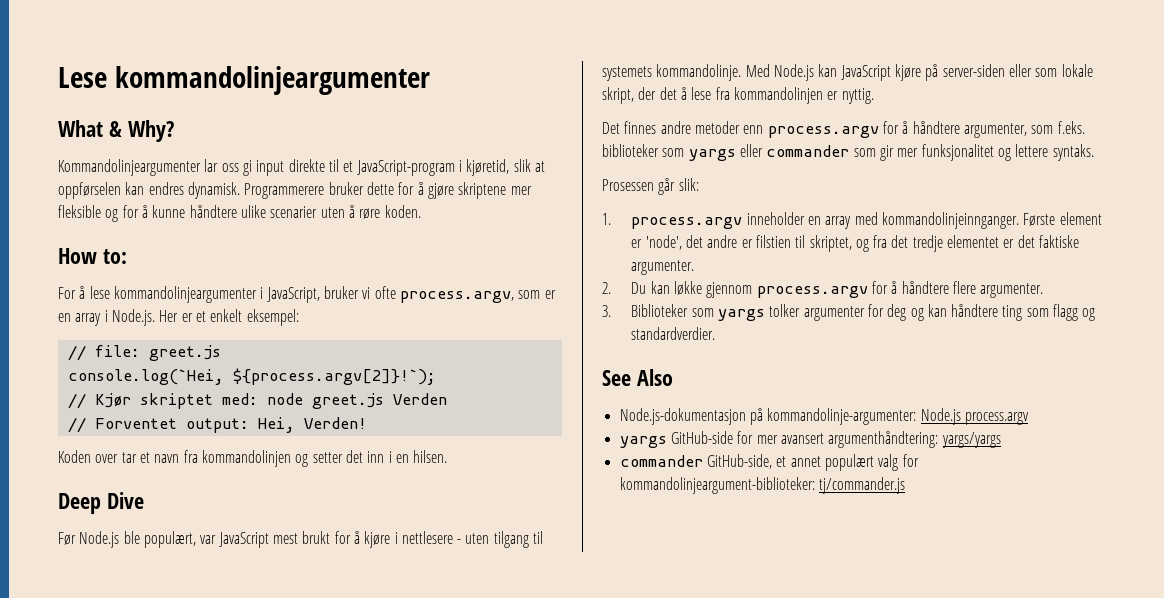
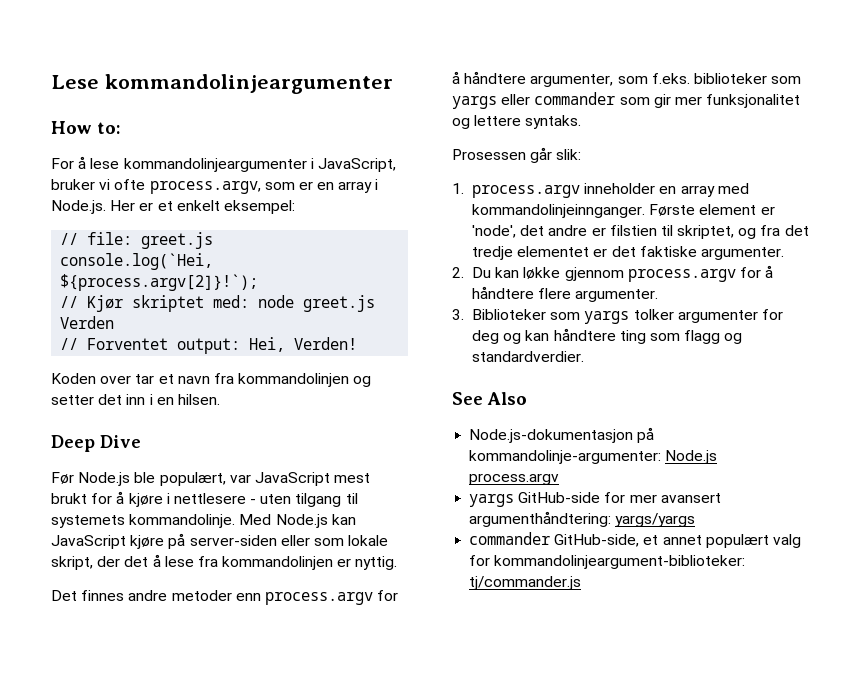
[58,120,174,142] [58,159,545,176] [58,182,532,199] [58,205,421,222] // What & Why? // Kommandolinjeargumenter lar oss gi input direkte til et JavaScript-program i kjøretid, slik at oppførselen kan endres dynamisk. Programmerere bruker dette for å gjøre skriptene mer fleksible og for å kunne håndtere ulike scenarier uten å røre koden. -> (393, 84) none

